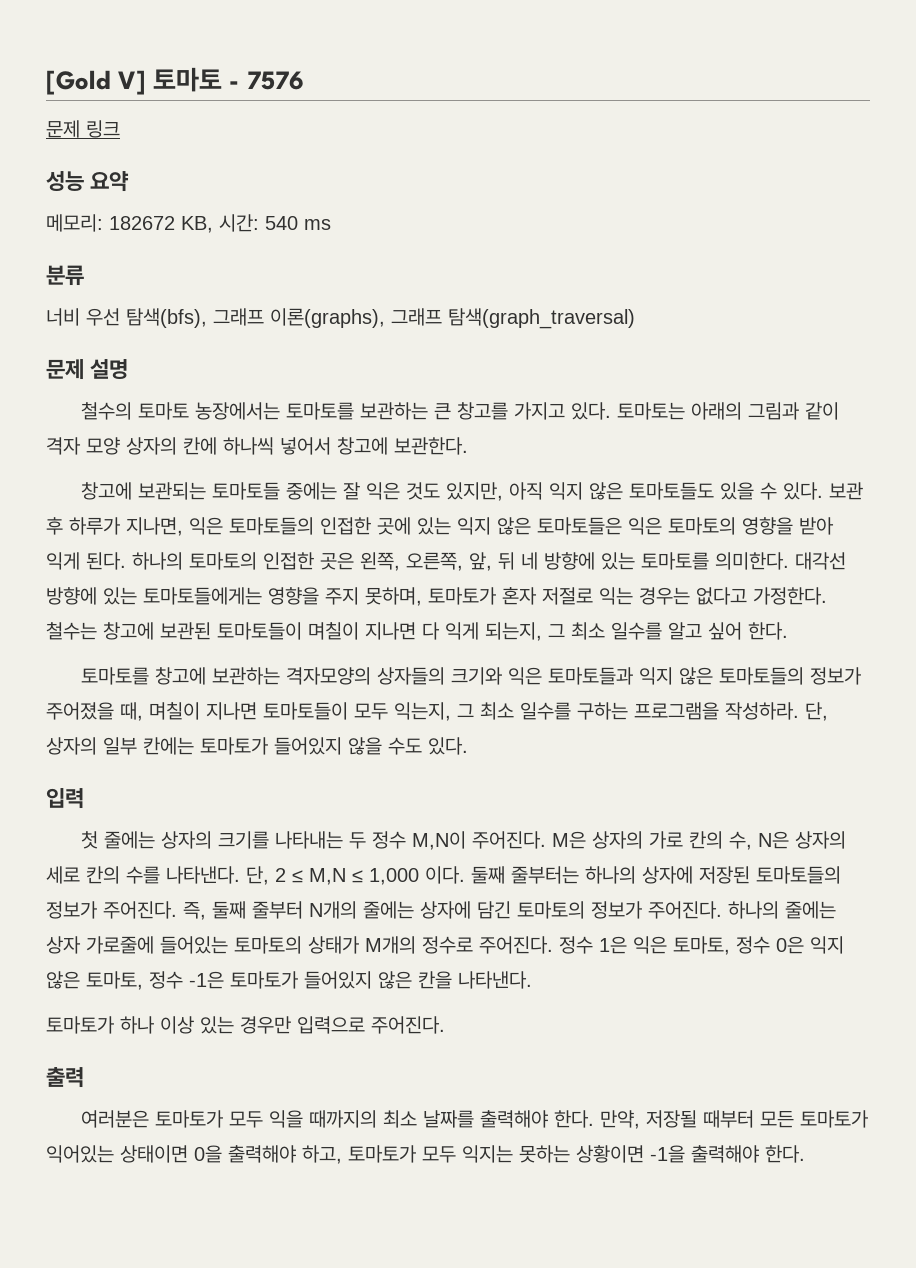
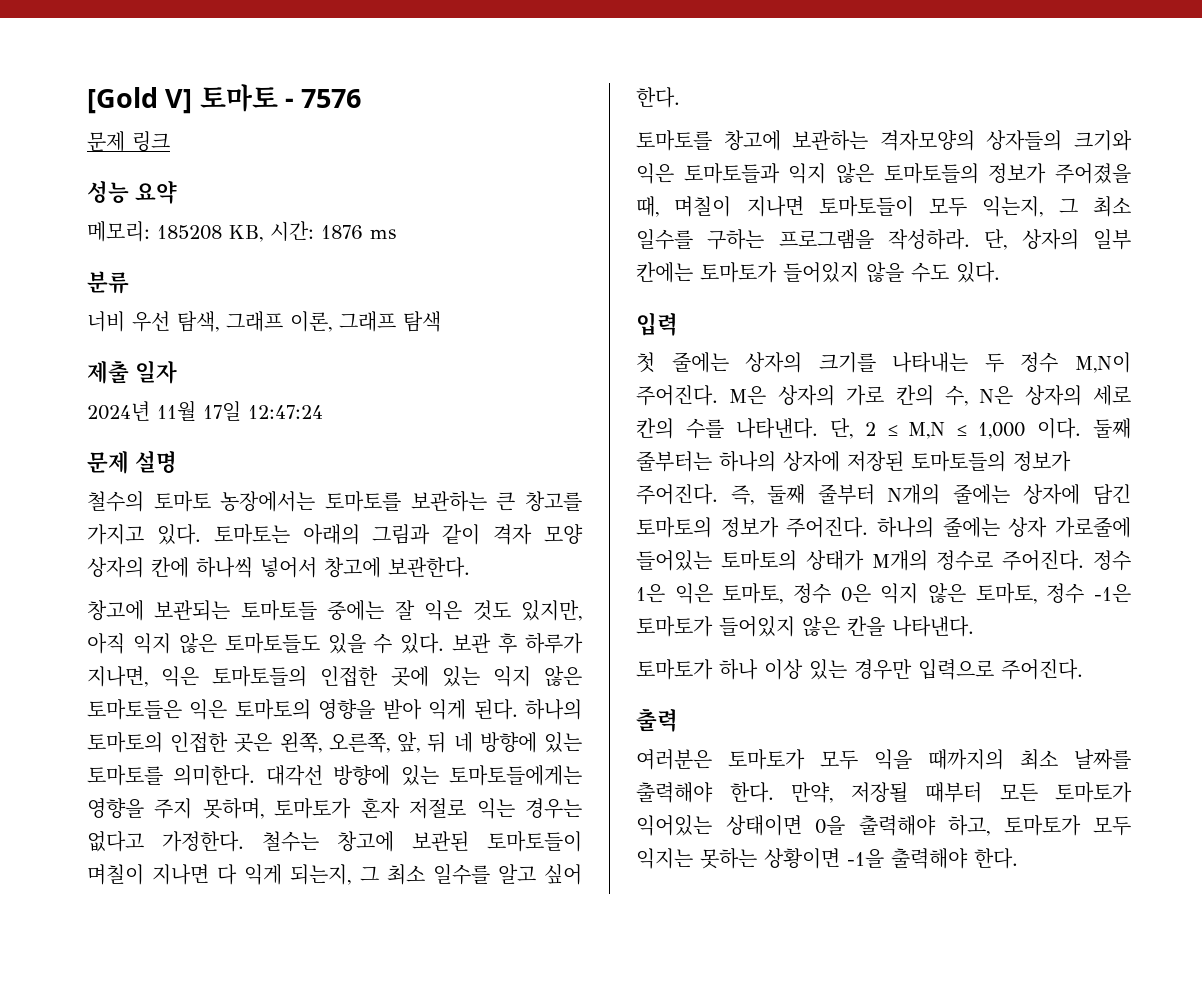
[109,216,175,230] 182672 -> [157,225,222,240] 185208
[265,216,298,230] 540 -> [321,225,363,239] 1876
[126,308,635,329] 탐색(bfs), 그래프 이론(graphs), 그래프 탐색(graph_traversal) -> [177,311,441,332] [87,361,177,384] [87,400,323,421] 탐색, 그래프 이론, 그래프 탐색 // 제출 일자 // 2024년 11월 17일 12:47:24

